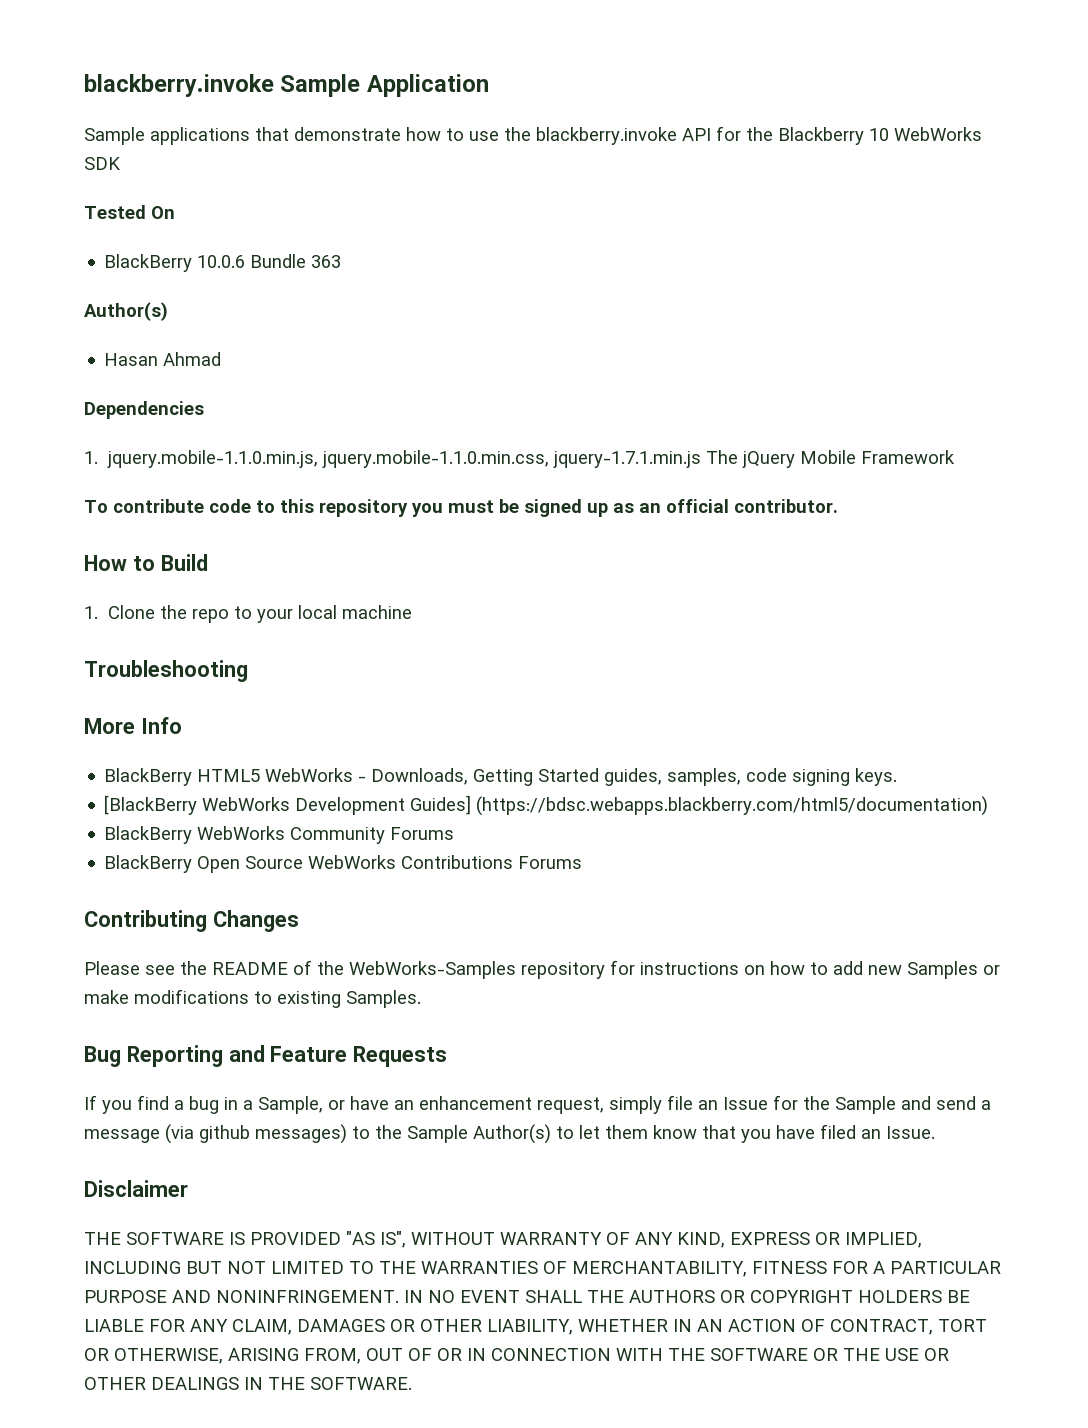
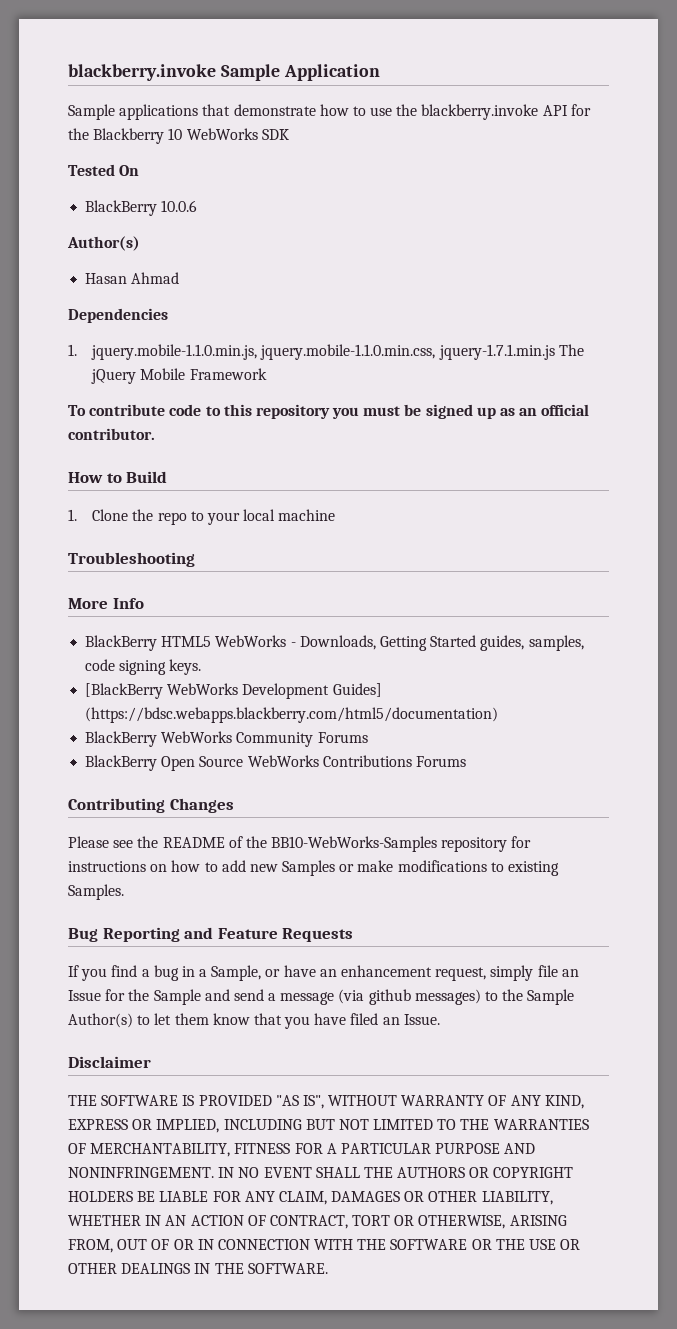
[250,254,342,268] Bundle 363 -> (198, 206) none
[349,961,516,979] WebWorks-Samples -> [271,836,438,852] BB10-WebWorks-Samples

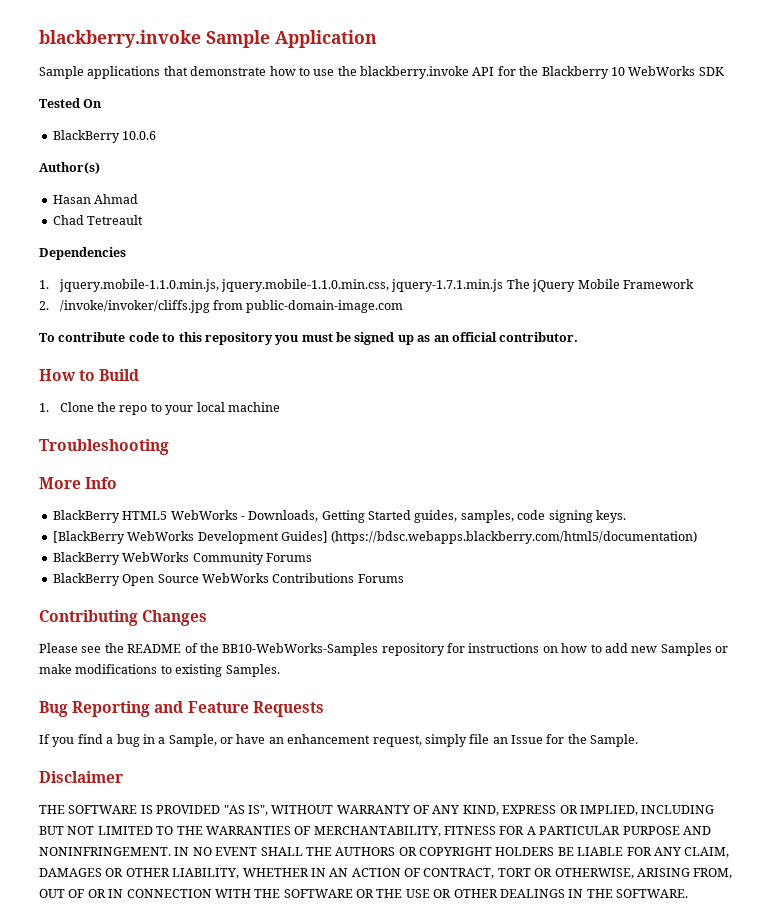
(180, 278) none -> [52,215,144,225] // Chad Tetreault
(267, 374) none -> [39,300,404,313] // 2. /invoke/invoker/cliffs.jpg from public-domain-image.com
[153,989,575,1005] [68,1013,440,1029] Sample and send a message (via github messages) to the Sample Author(s) to let them know that you have filed an Issue. -> [590,734,639,747] Sample.

